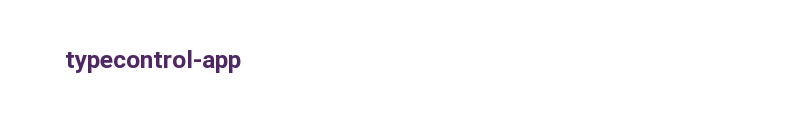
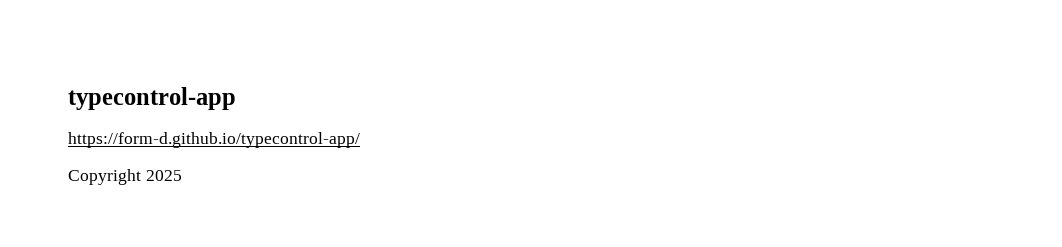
(241, 61) none -> [68,132,360,148] [68,169,182,185] // https://form-d.github.io/typecontrol-app/ // Copyright 2025

